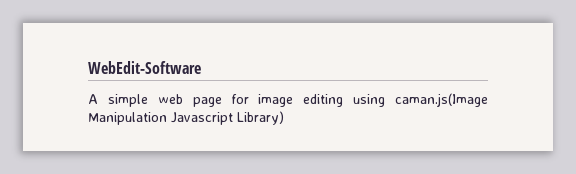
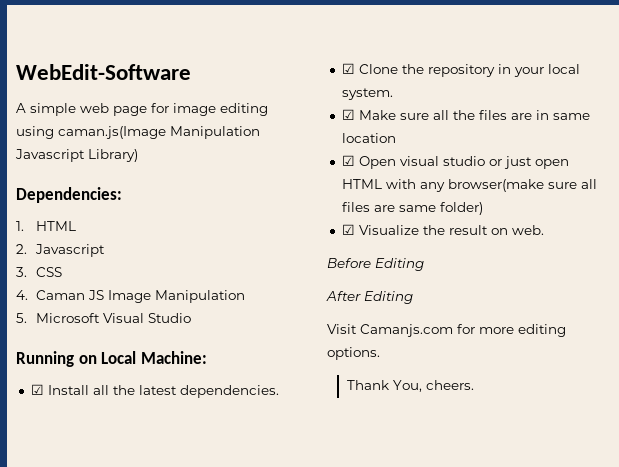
(284, 118) none -> [16,187,122,203] [16,221,76,231] [16,244,105,257] [16,267,62,277] [16,290,245,303] [16,313,191,323] [16,351,207,367] [30,384,279,398] [341,63,580,77] [341,88,393,100] [341,109,590,120] [341,133,396,143] [341,155,569,169] [341,179,597,192] [341,202,483,215] [341,224,544,235] [327,258,424,271] [326,291,413,304] [327,324,566,337] [327,347,380,360] [346,380,474,392] // Dependencies: // 1. HTML // 2. Javascript // 3. CSS // 4. Caman JS Image Manipulation // 5. Microsoft Visual Studio // Running on Local Machine: // ☑ Install all the latest dependencies. // ☑ Clone the repository in your local system. // ☑ Make sure all the files are in same location // ☑ Open visual studio or just open HTML with any browser(make sure all files are same folder) // ☑ Visualize the result on web. // Before Editing // After Editing // Visit Camanjs.com for more editing options. // Thank You, cheers.

